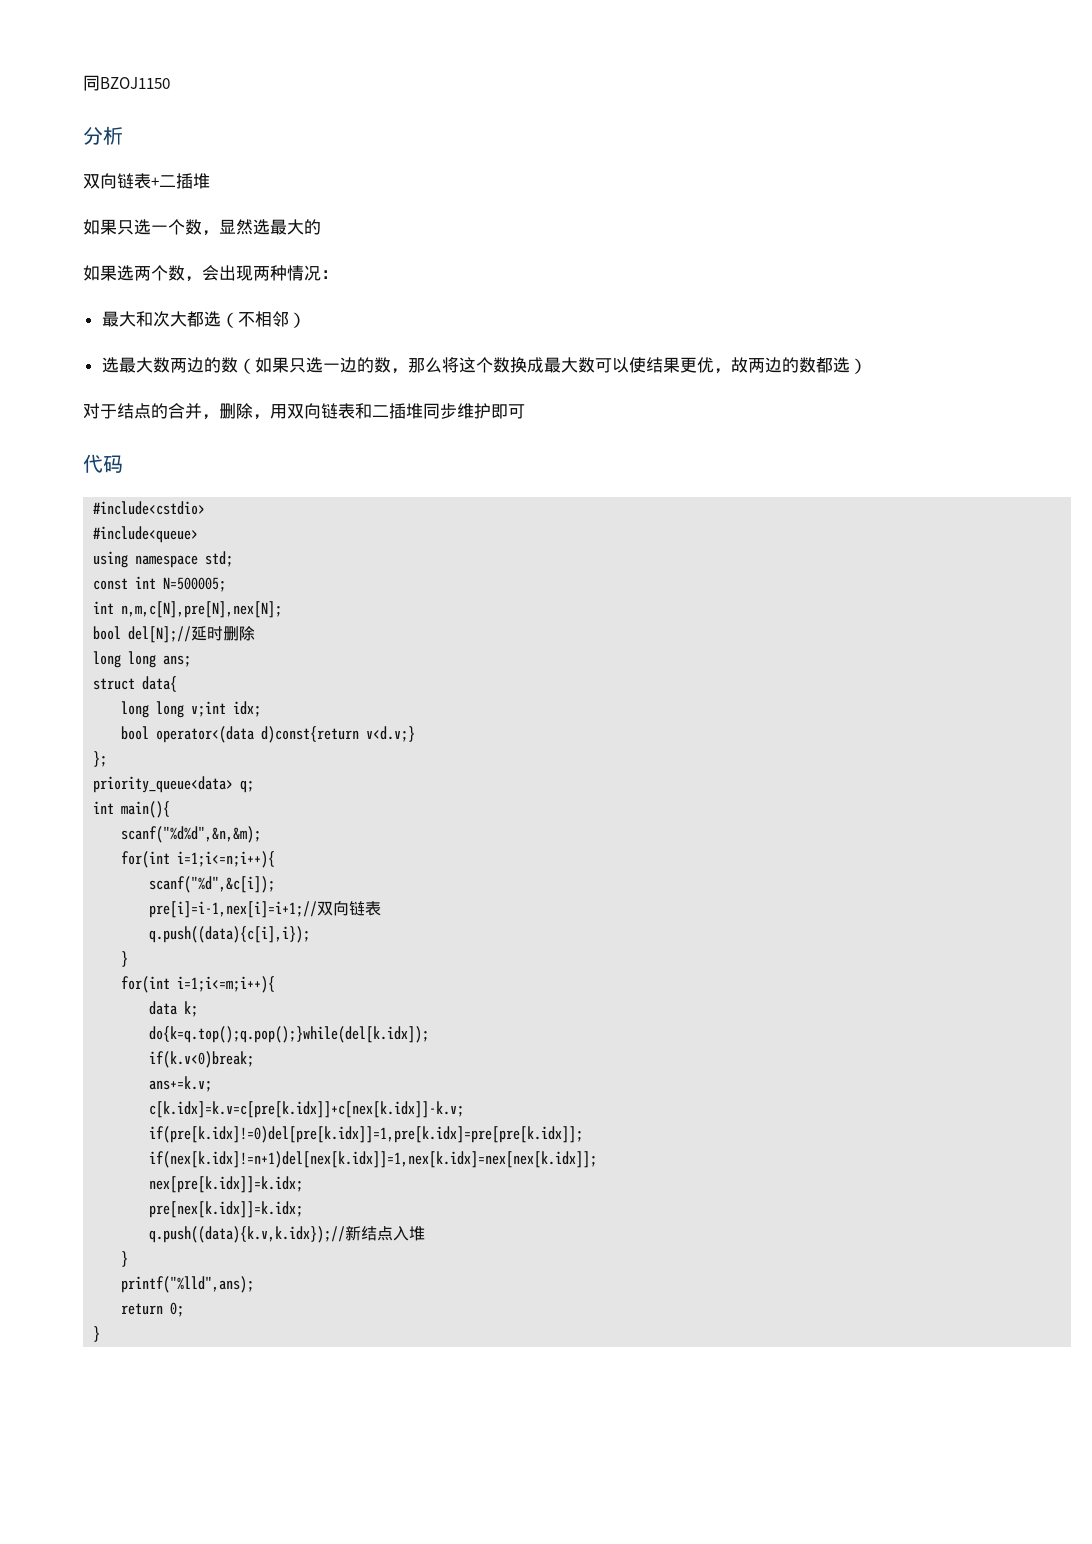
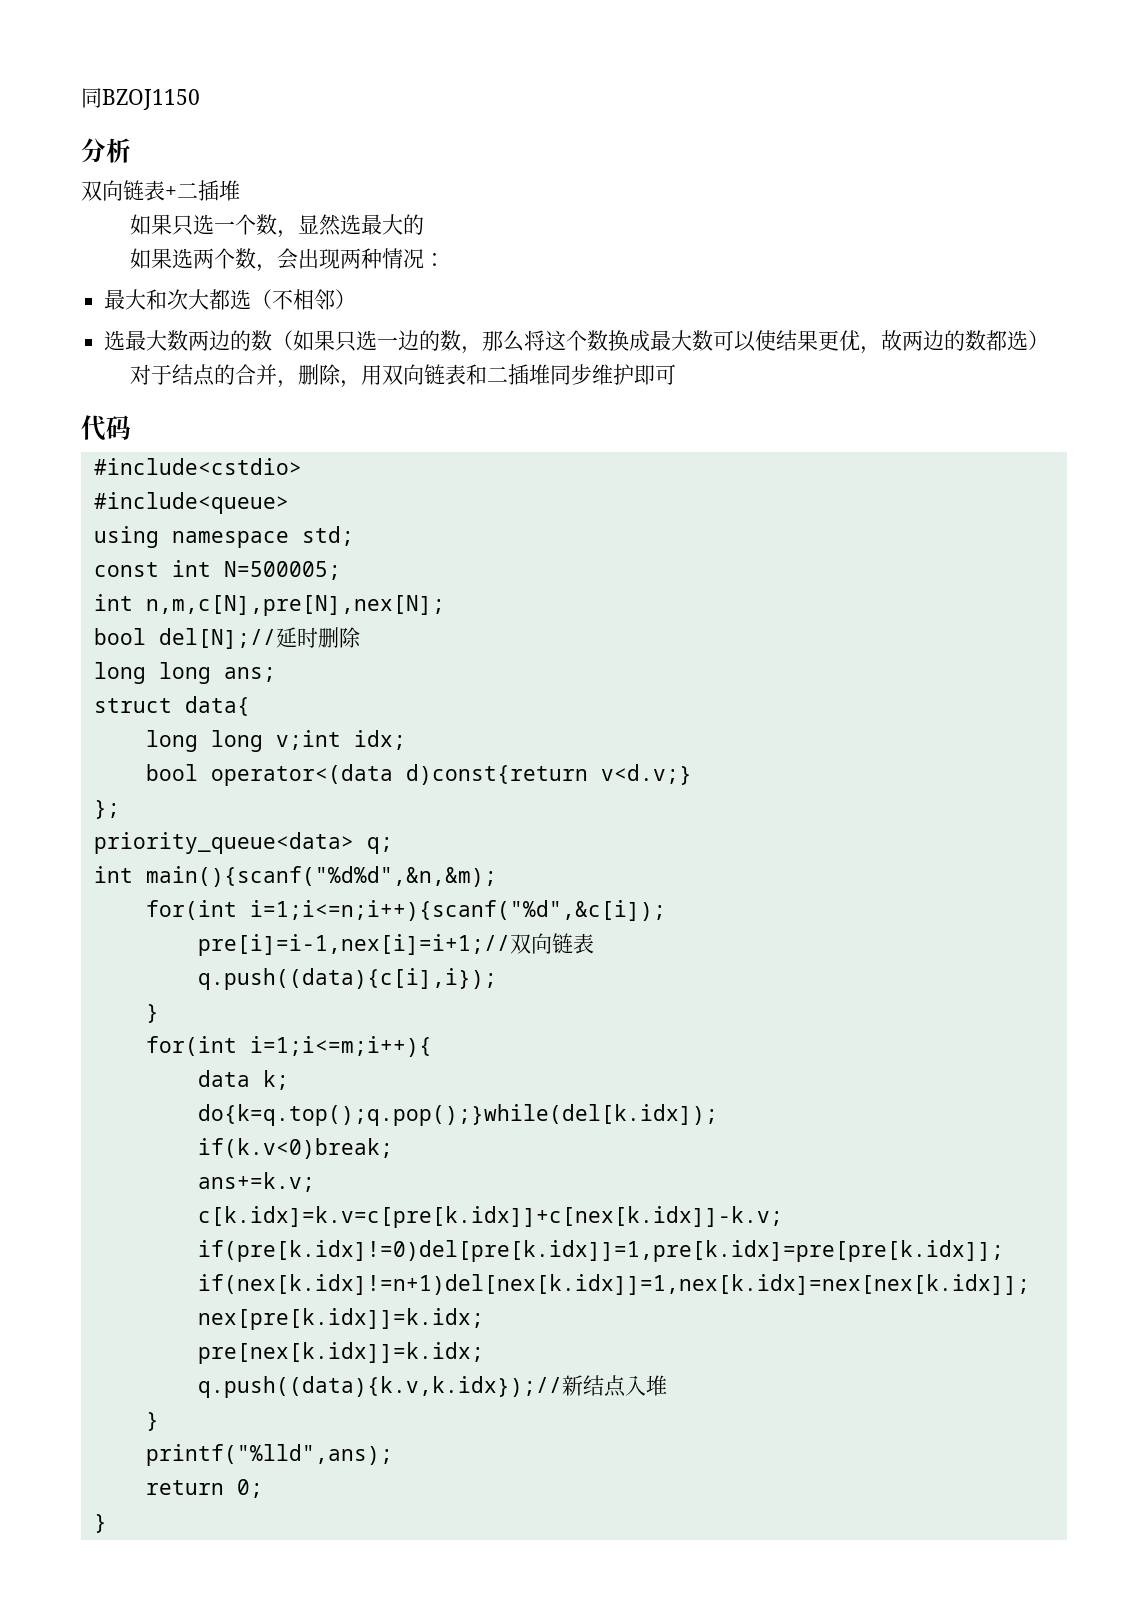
[121,801,171,818] [121,826,262,843] [121,851,276,868] [149,876,276,893] main(){ // scanf("%d%d",&n,&m); // for(int i=1;i<=n;i++){ // scanf("%d",&c[i]); -> [145,866,497,887] [145,900,666,921] main(){scanf("%d%d",&n,&m); // for(int i=1;i<=n;i++){scanf("%d",&c[i]);

